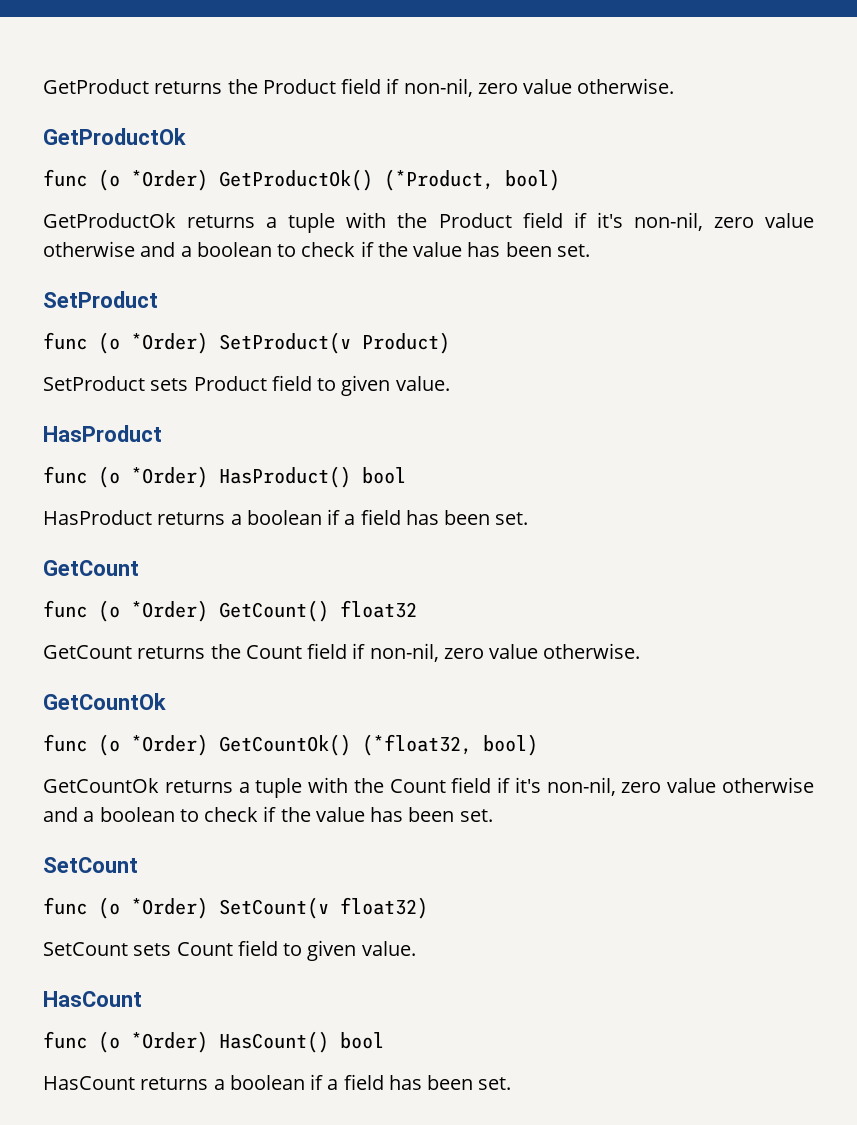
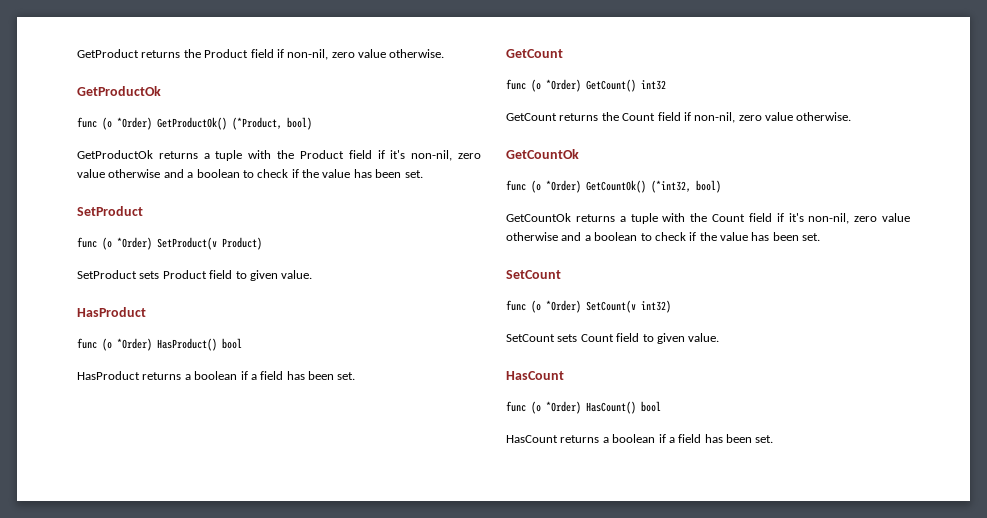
[340,600,417,618] float32 -> [641,80,666,90] int32
[362,734,472,756] (*float32, -> [651,180,691,193] (*int32,
[340,897,428,919] float32) -> [641,300,671,313] int32)

